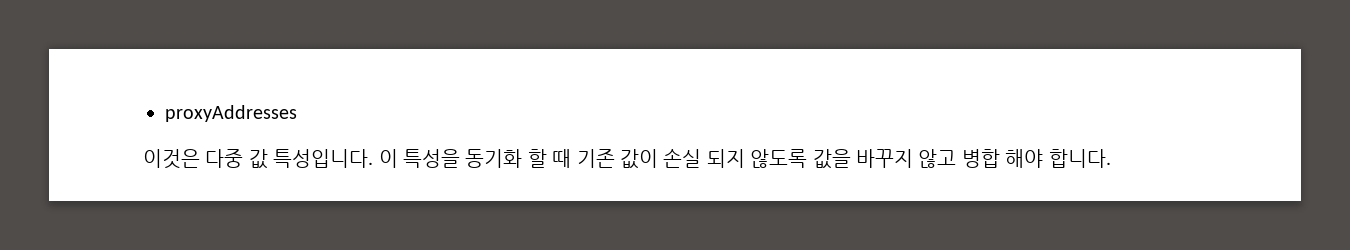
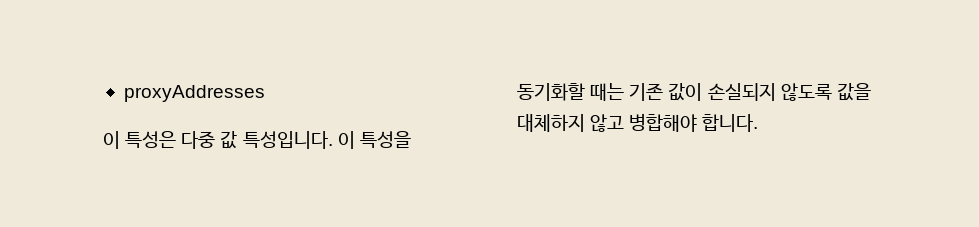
[143,149,200,169] 이것은 -> [103,131,177,149] 이 특성은
[465,148,1044,169] 동기화 할 때 기존 값이 손실 되지 않도록 값을 바꾸지 않고 병합 해야 -> [517,83,871,101] [517,113,698,132] 동기화할 때는 기존 값이 손실되지 않도록 값을 대체하지 않고 병합해야

